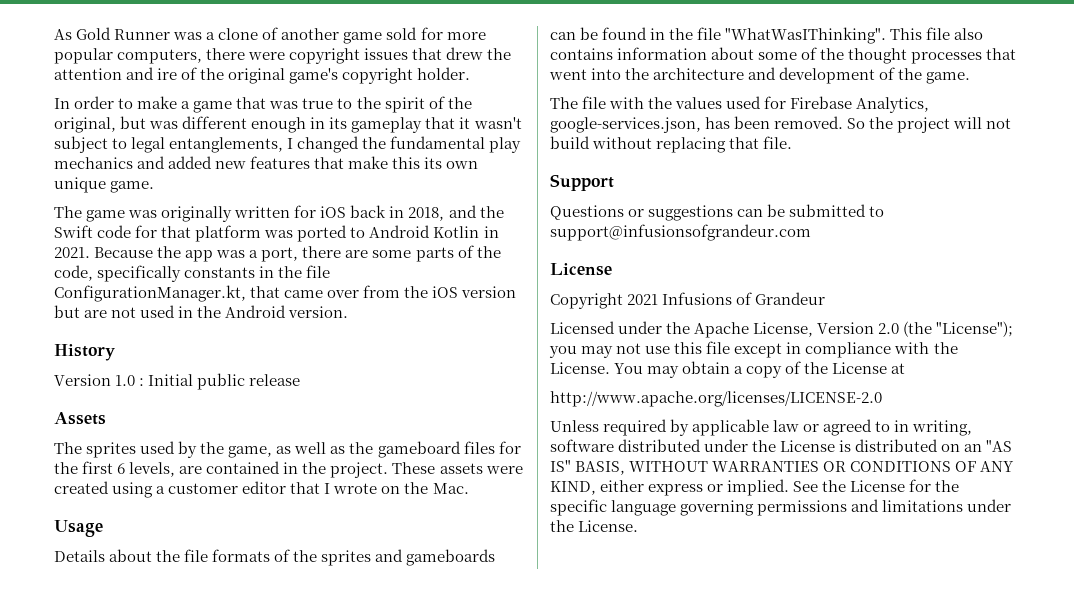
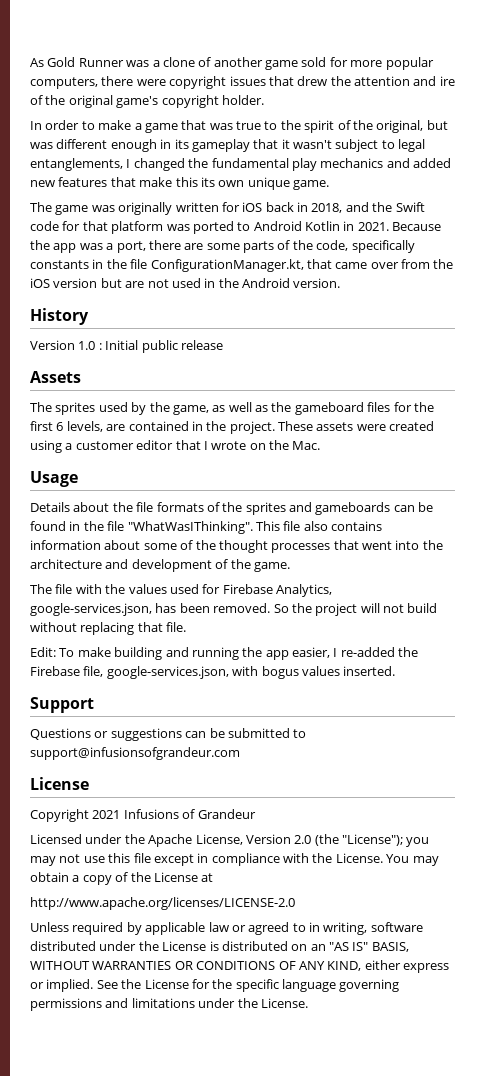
(793, 142) none -> [30,647,419,660] [30,666,396,679] // Edit: To make building and running the app easier, I re-added the Firebase file, google-services.json, with bogus values inserted.

